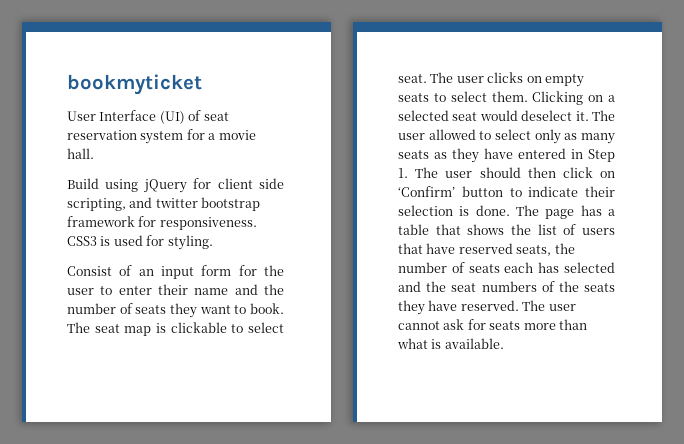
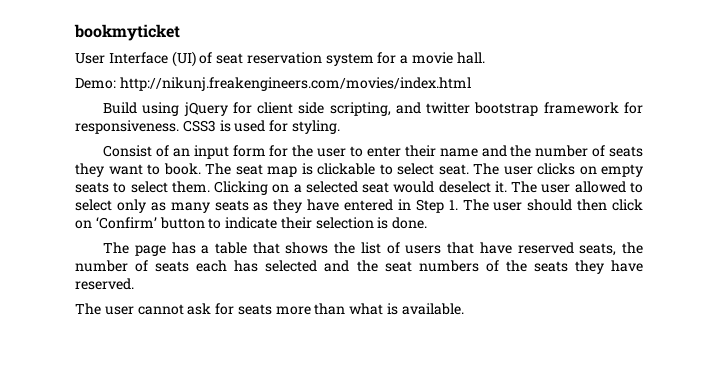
(94, 153) none -> [75,77,471,91] // Demo: http://nikunj.freakengineers.com/movies/index.html
(510, 210) none -> (428, 223) //
(519, 305) none -> (134, 284) //

